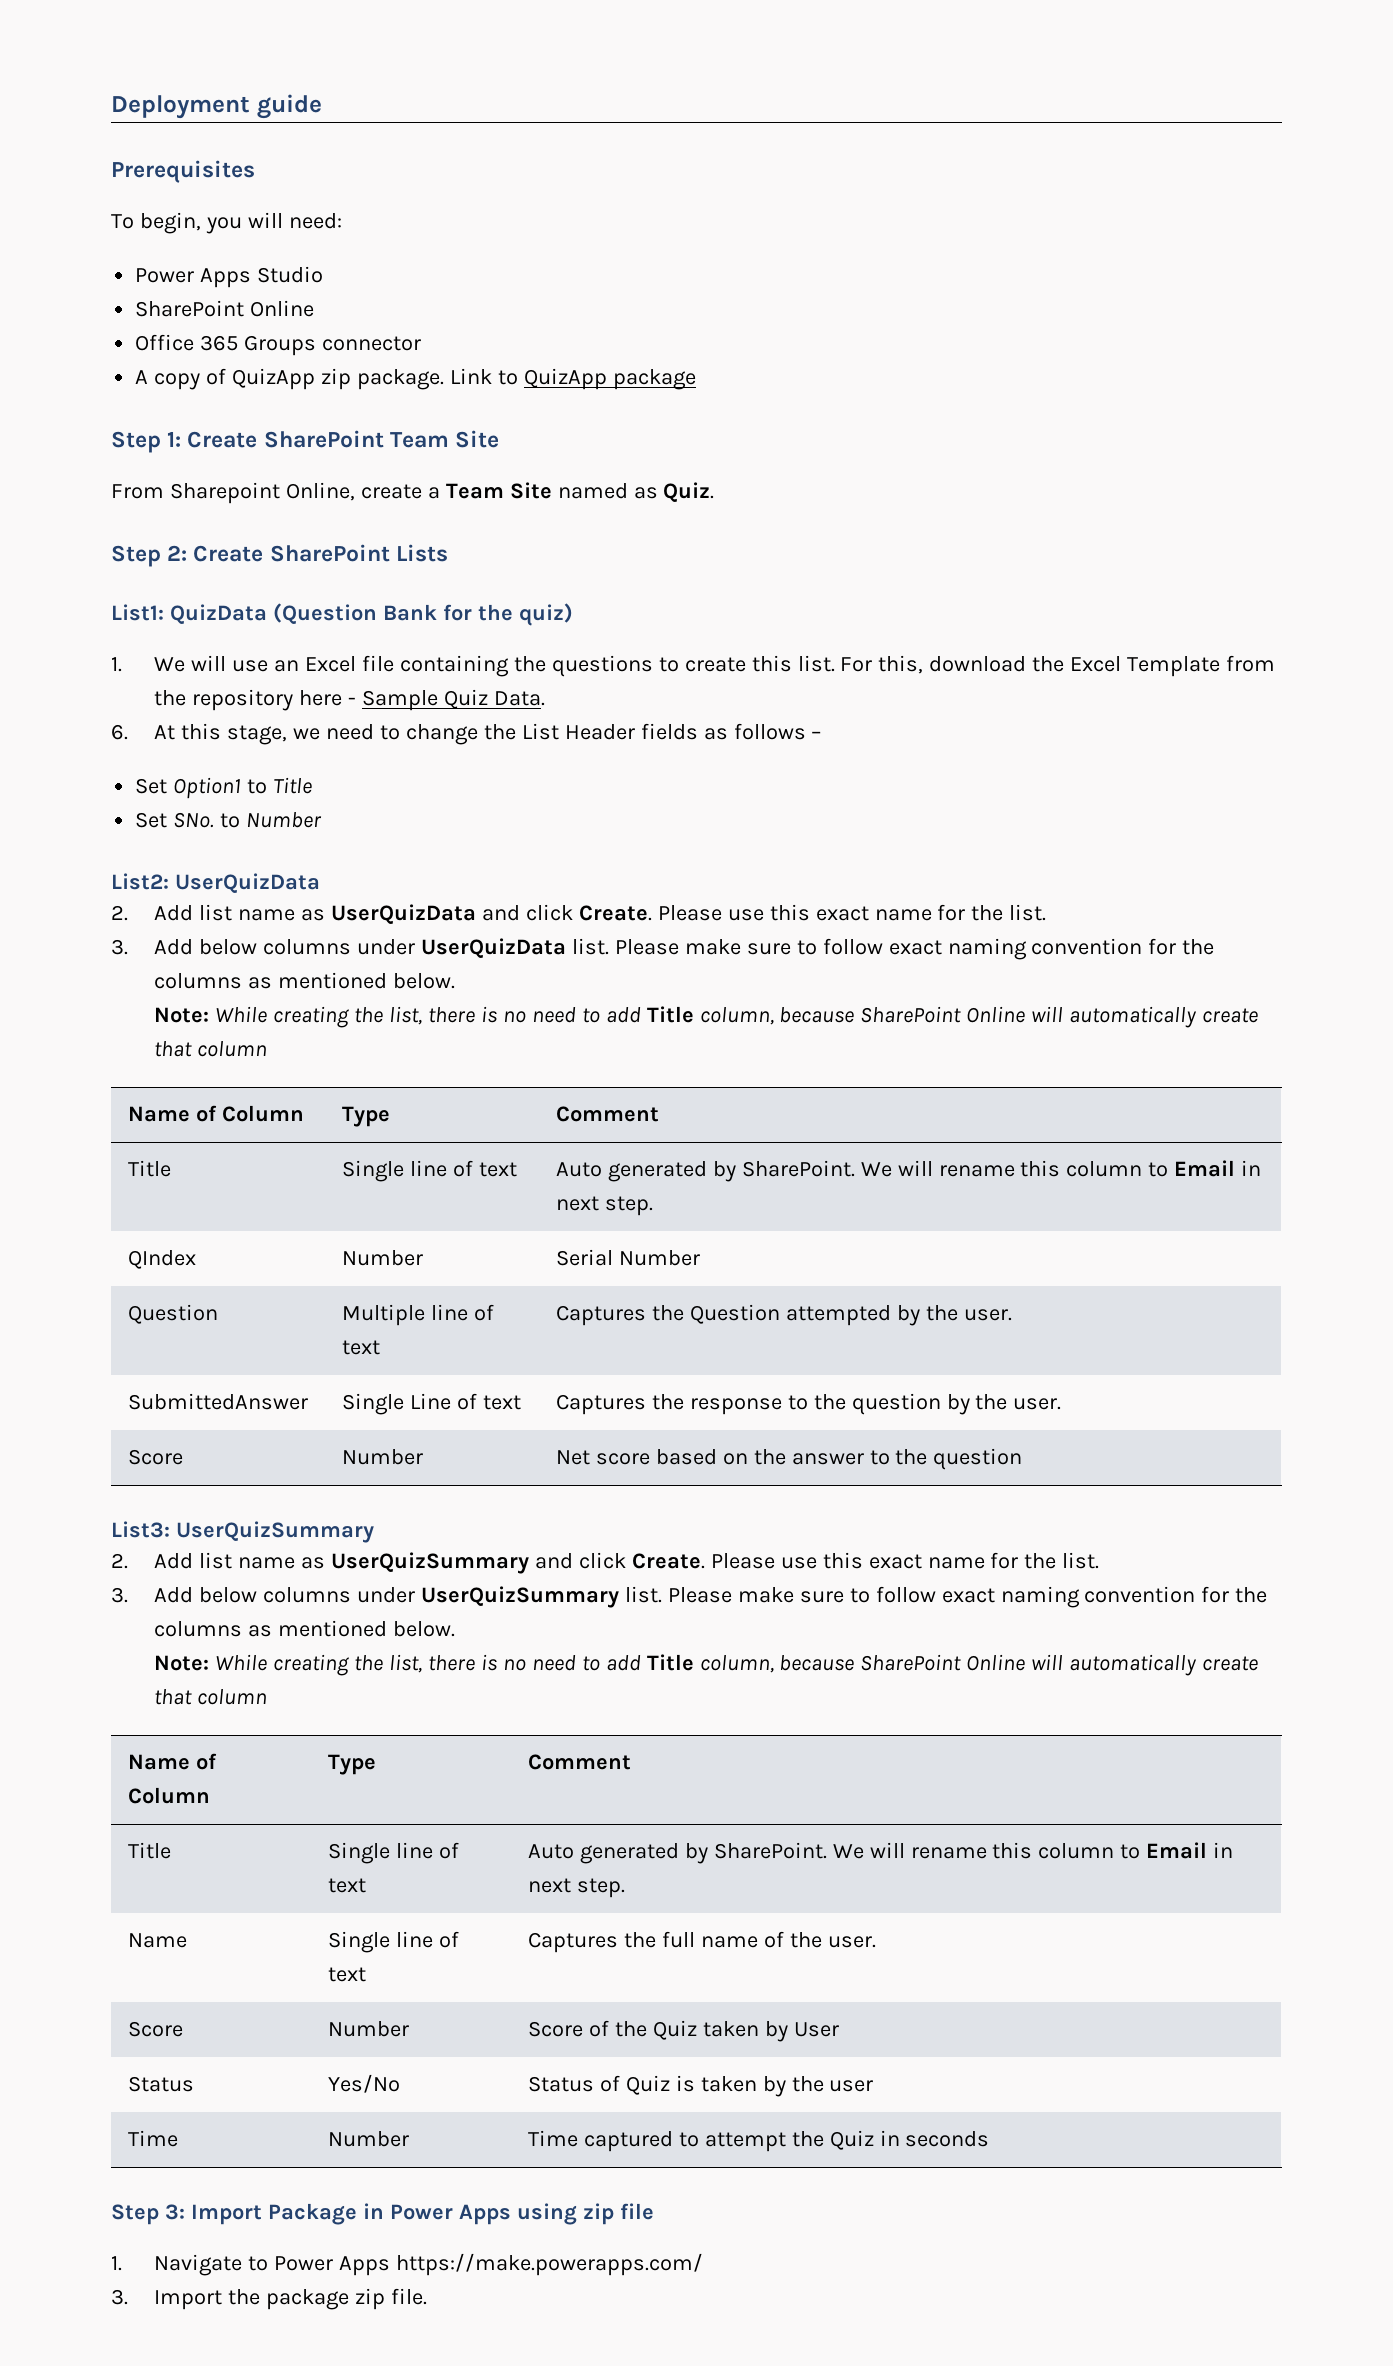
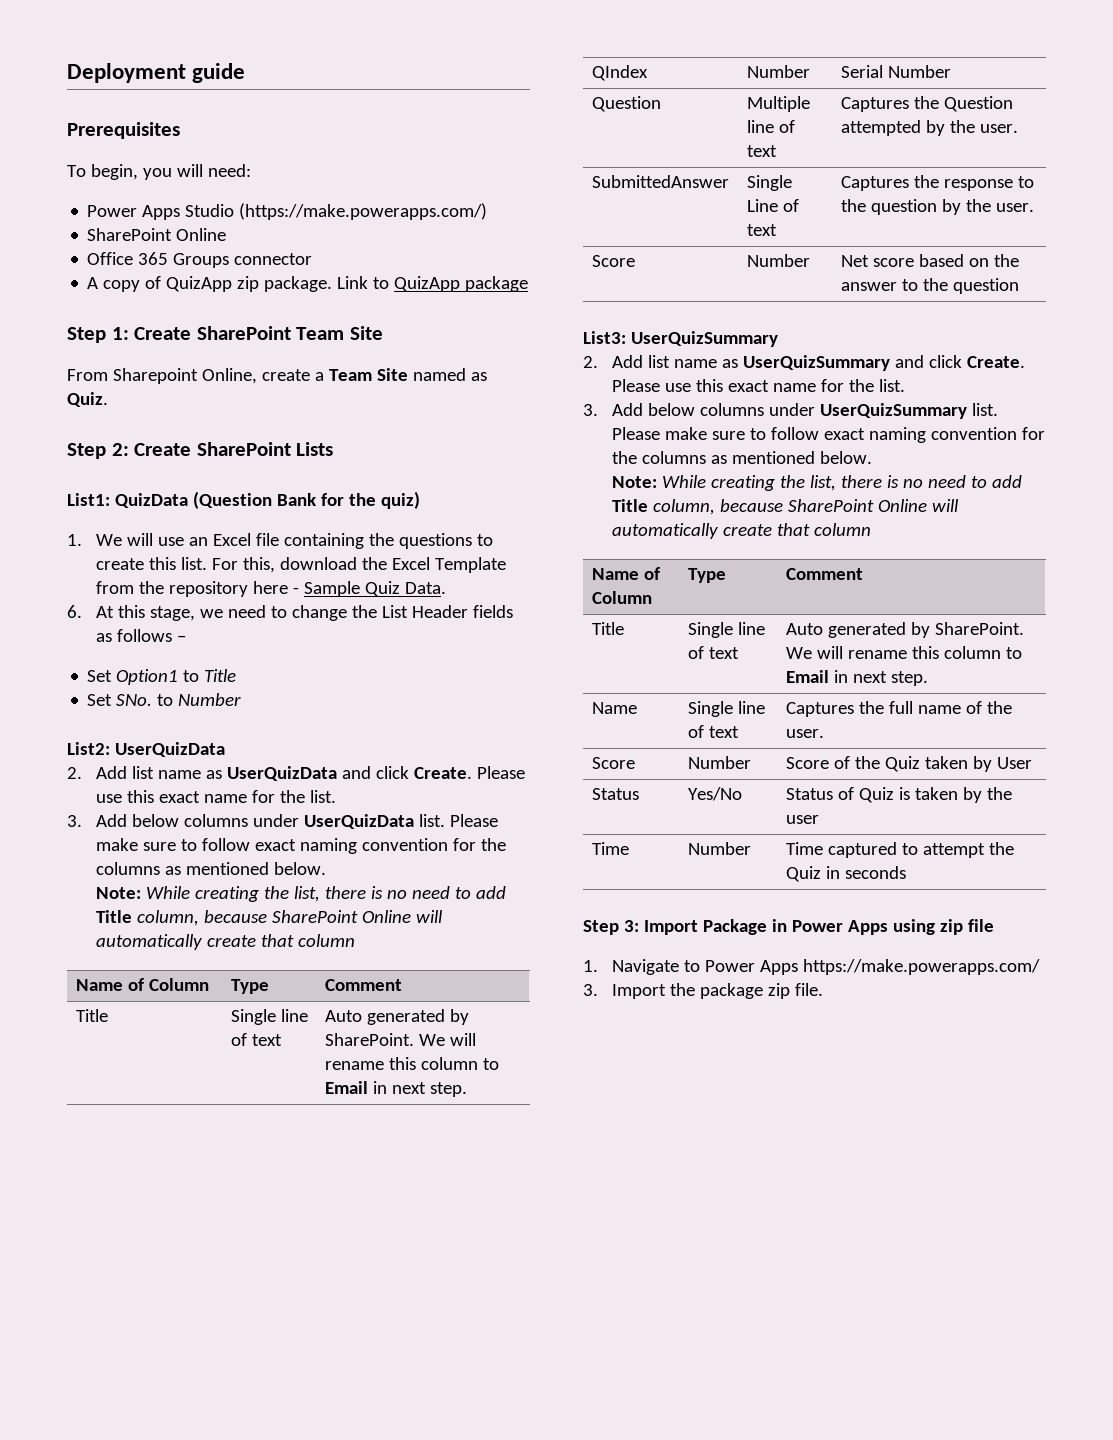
(324, 274) none -> [239,203,488,220] (https://make.powerapps.com/)

